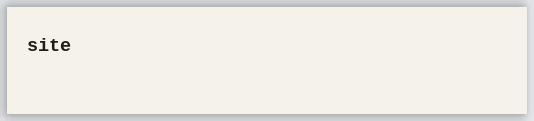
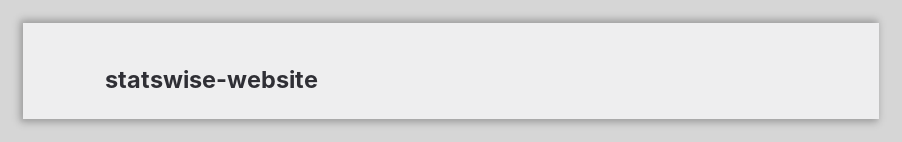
[27,38,71,51] site -> [105,70,318,88] statswise-website

